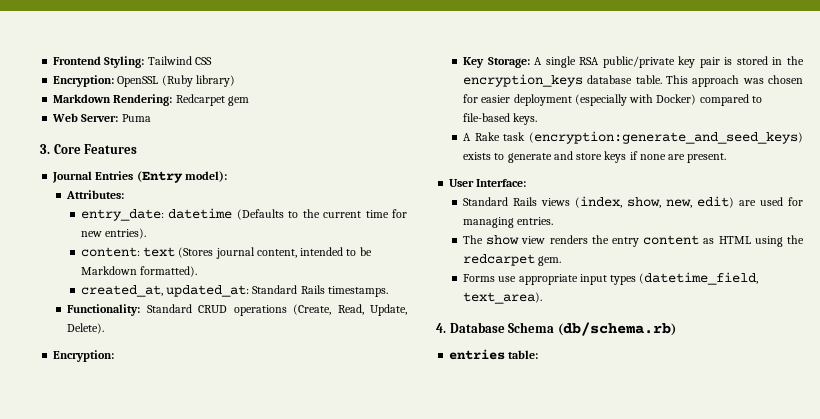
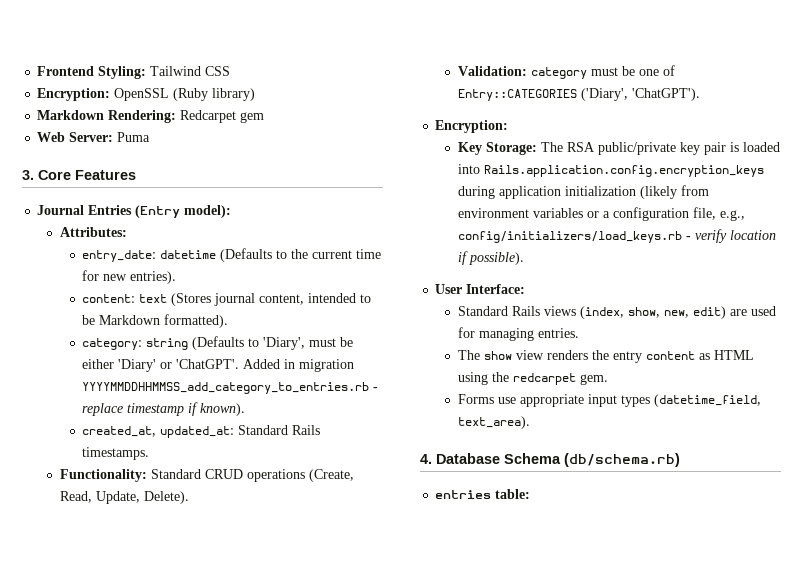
(198, 271) none -> [82,336,354,350] [82,359,355,372] [82,382,379,394] [82,402,246,416] // category: string (Defaults to 'Diary', must be either 'Diary' or 'ChatGPT'. Added in migration YYYYMMDDHHMMSS_add_category_to_entries.rb - replace timestamp if known).
(105, 328) none -> [457,65,675,79] [457,88,700,101] // Validation: category must be one of Entry::CATEGORIES ('Diary', 'ChatGPT').
[534,56,576,68] A single -> [540,142,563,152] The
[736,56,804,65] [463,74,803,87] [463,94,762,106] [463,113,538,125] [463,131,803,144] [463,151,727,163] stored in the encryption_keys database table. This approach was chosen for easier deployment (especially with Docker) compared to file-based keys. // A Rake task (encryption:generate_and_seed_keys) exists to generate and store keys if none are present. -> [742,142,780,152] [457,164,764,177] [457,185,709,199] [457,207,745,221] [457,229,776,243] [457,251,524,265] loaded into Rails.application.config.encryption_keys during application initialization (likely from environment variables or a configuration file, e.g., config/initializers/load_keys.rb - verify location if possible).

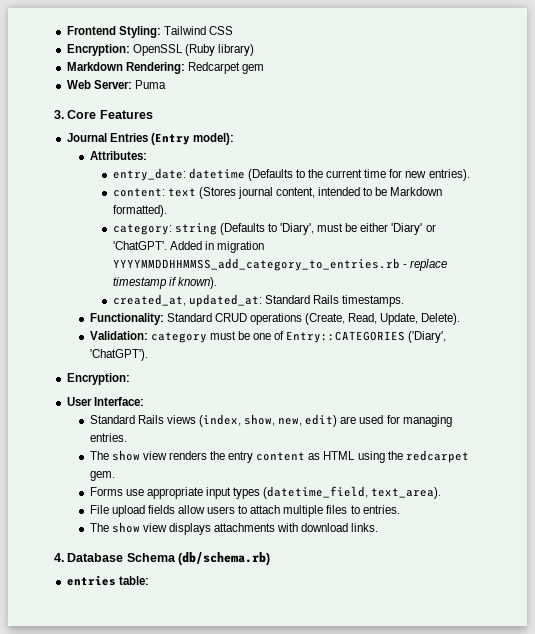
[457,142,780,155] [457,164,764,177] [457,185,709,199] [457,207,745,221] [457,229,776,243] [457,251,524,265] // Key Storage: The RSA public/private key pair is loaded into Rails.application.config.encryption_keys during application initialization (likely from environment variables or a configuration file, e.g., config/initializers/load_keys.rb - verify location if possible). -> (130, 379) none
(530, 422) none -> [89,505,400,517] [89,522,379,535] // File upload fields allow users to attach multiple files to entries. // The show view displays attachments with download links.

